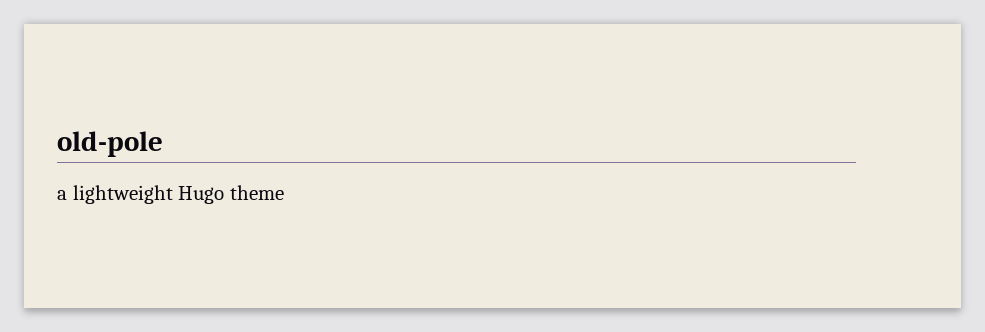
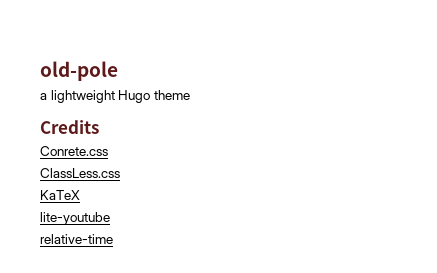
(284, 192) none -> [40,120,99,134] [40,146,108,156] [40,168,120,178] [40,190,80,200] [40,212,110,225] [40,234,113,244] // Credits // Conrete.css // ClassLess.css // KaTeX // lite-youtube // relative-time

